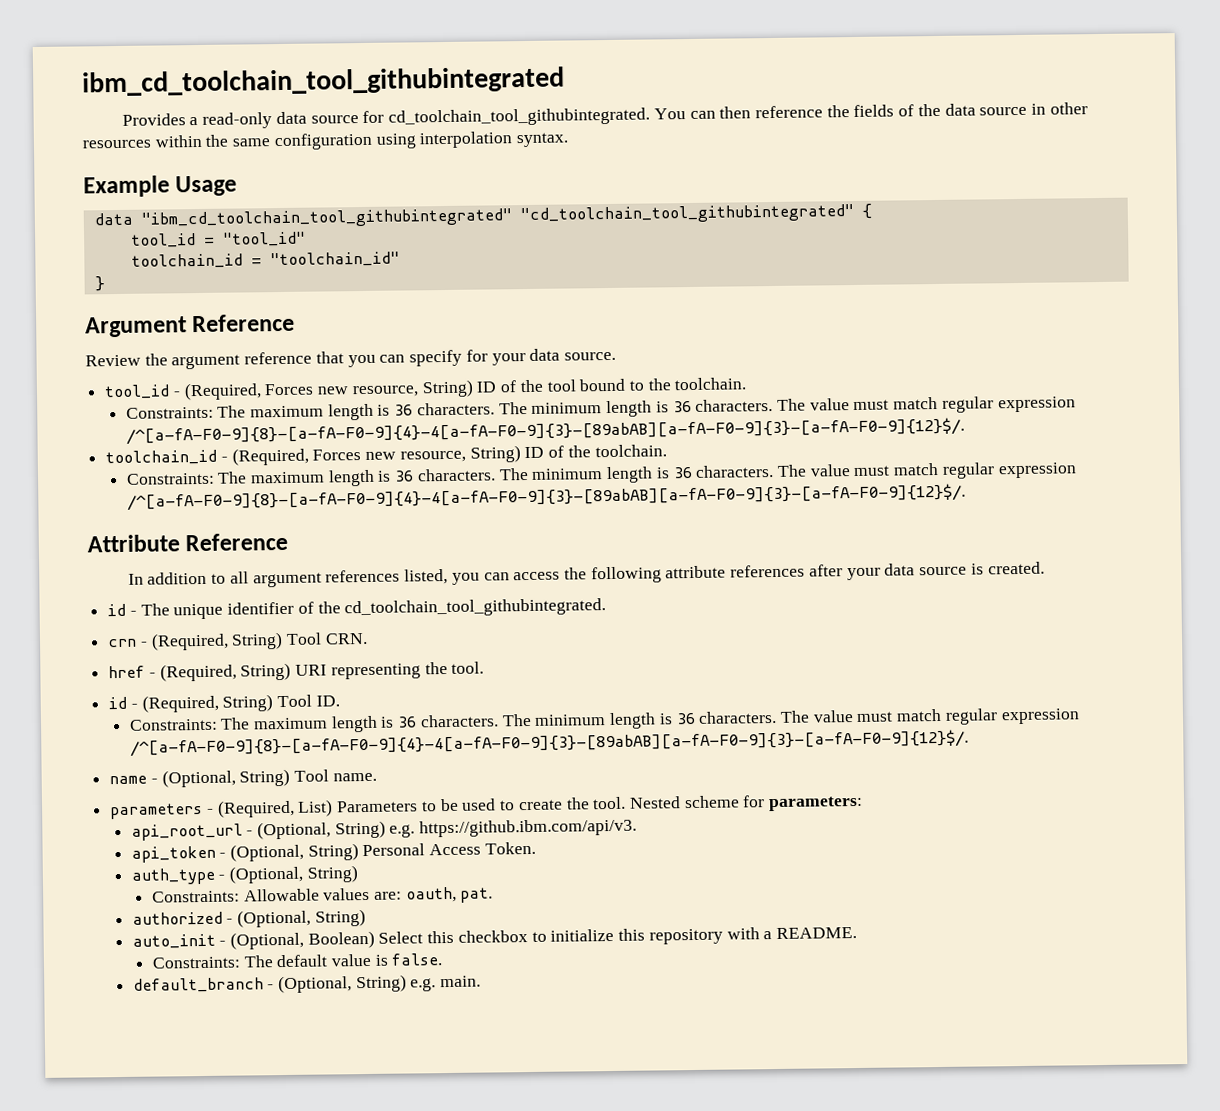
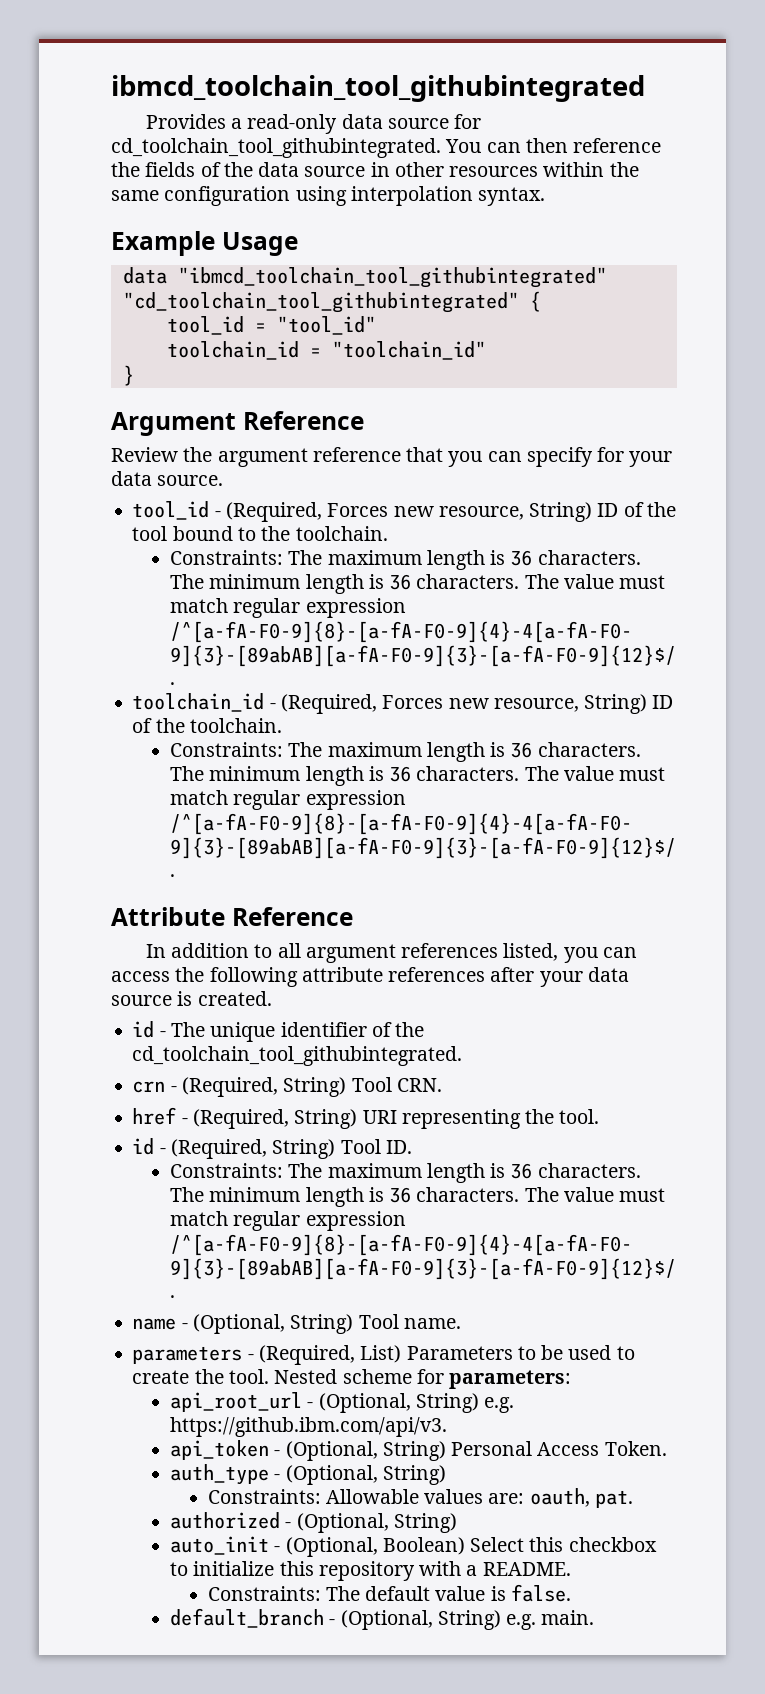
[82,66,565,97] ibm_cd_toolchain_tool_githubintegrated -> [111,75,645,102] ibmcd_toolchain_tool_githubintegrated
[140,208,512,229] "ibm_cd_toolchain_tool_githubintegrated" -> [177,267,607,288] "ibmcd_toolchain_tool_githubintegrated"

